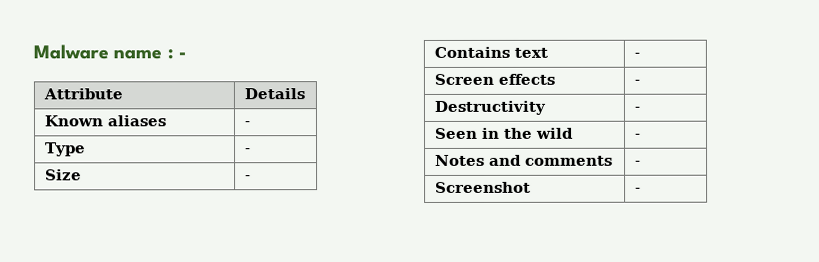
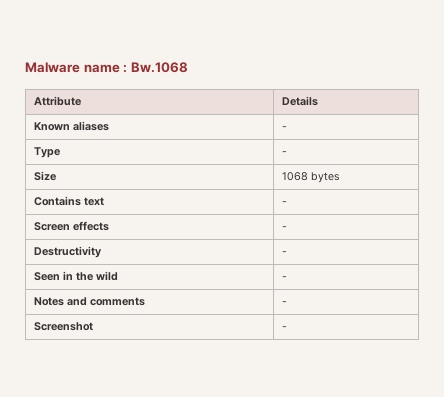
[177,52,186,59] - -> [130,62,188,73] Bw.1068
[244,175,251,181] - -> [281,172,339,183] 1068 bytes

